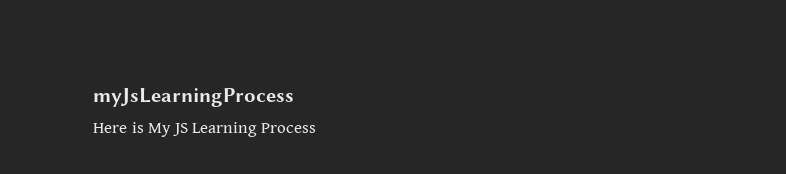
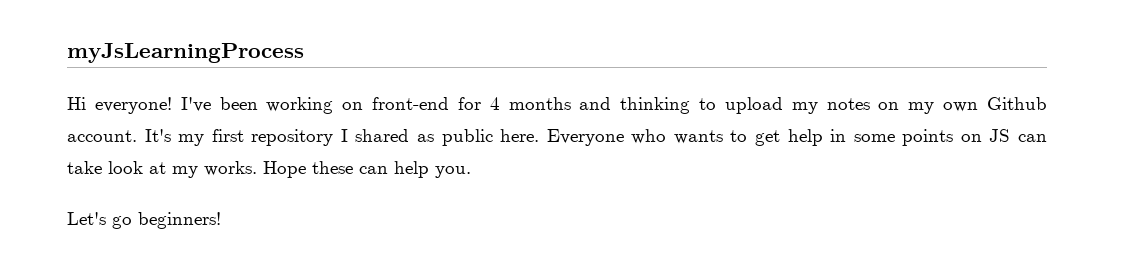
[93,122,316,137] Here is My JS Learning Process -> [67,97,1048,114] [67,129,1047,146] [67,161,471,178] [67,212,221,229] Hi everyone! I've been working on front-end for 4 months and thinking to upload my notes on my own Github account. It's my first repository I shared as public here. Everyone who wants to get help in some points on JS can take look at my works. Hope these can help you. // Let's go beginners!

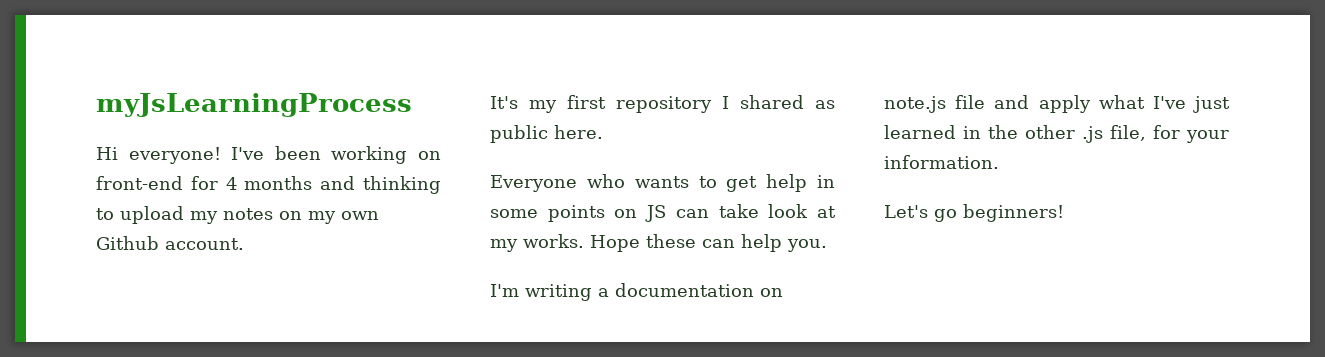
(137, 136) none -> (244, 244) //
(540, 135) none -> (603, 132) //
(471, 172) none -> [490,283,783,301] [884,95,1230,113] [884,125,1229,143] [884,155,999,169] // I'm writing a documentation on note.js file and apply what I've just learned in the other .js file, for your information.

